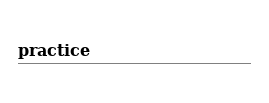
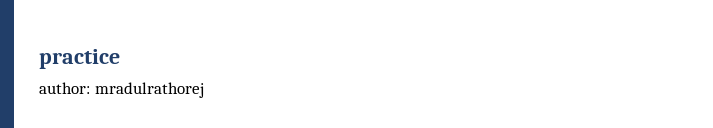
(90, 51) none -> [39,82,204,98] // author: mradulrathorej

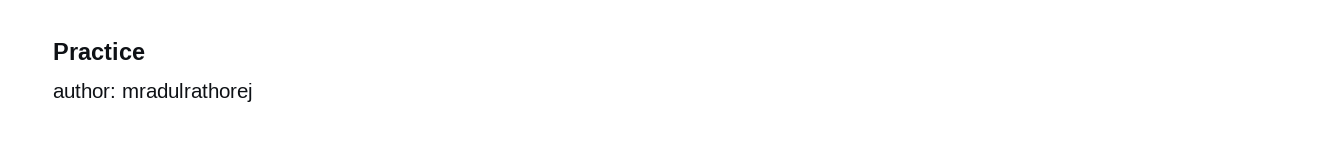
[39,49,120,69] practice -> [53,42,145,60] Practice

